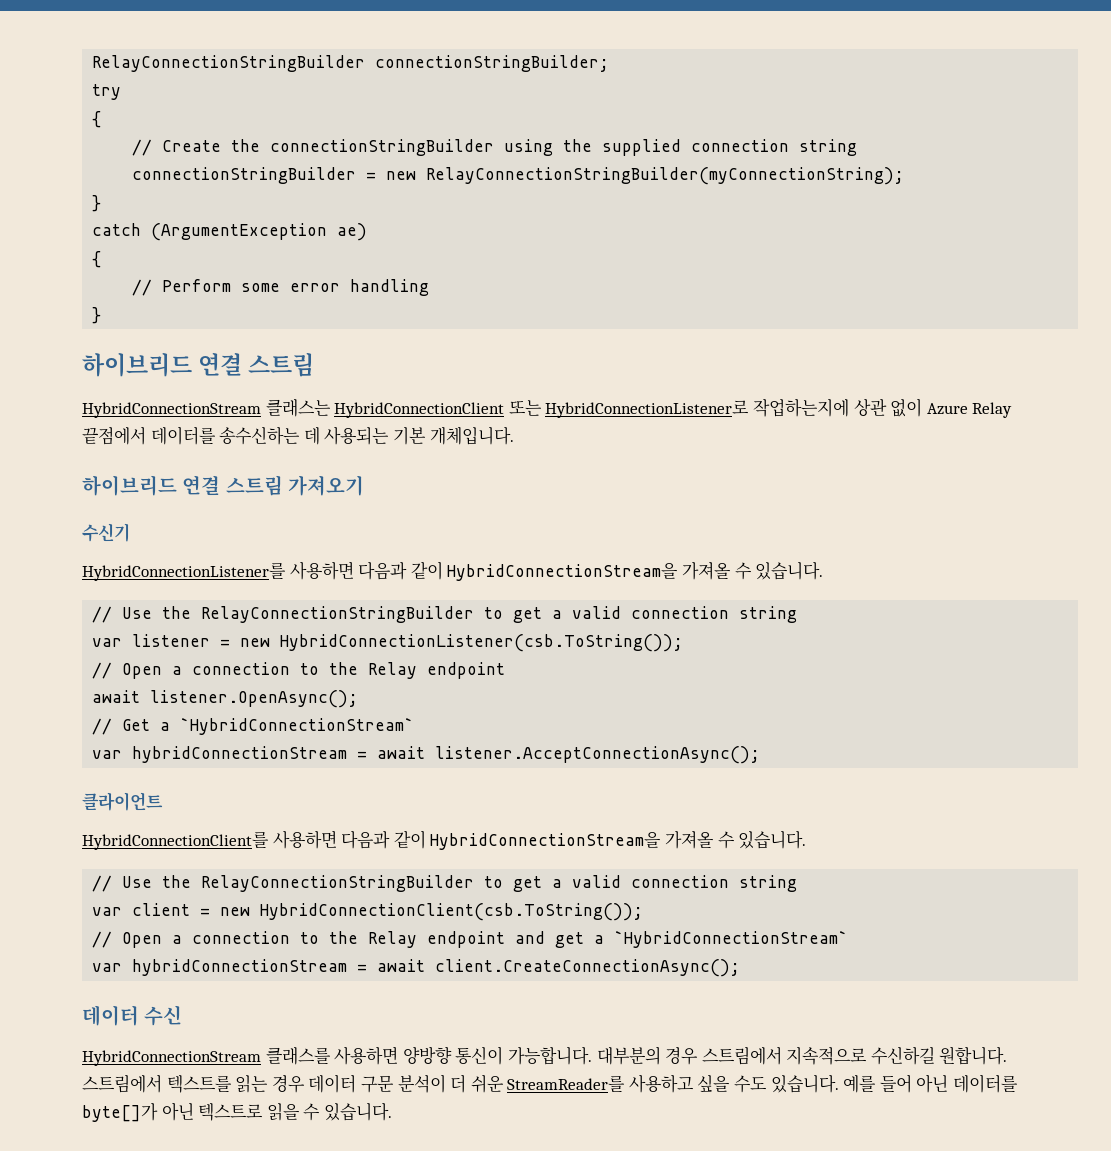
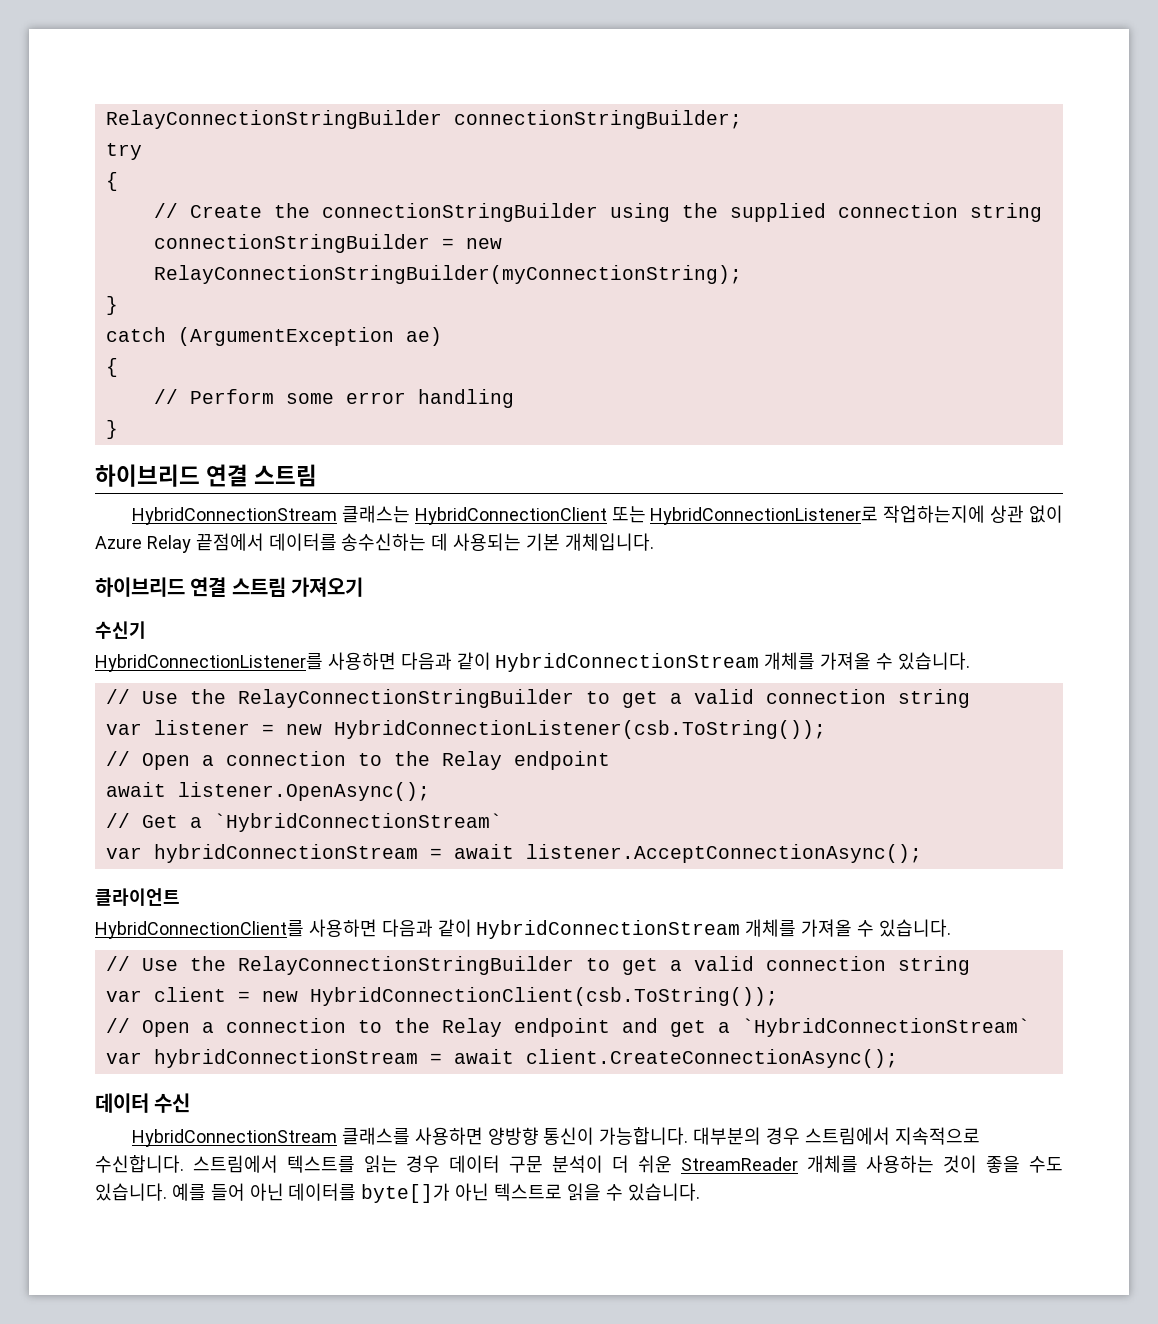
[447,563,679,581] HybridConnectionStream을 -> [495,652,816,672] HybridConnectionStream 개체를
[430,832,662,850] HybridConnectionStream을 -> [476,919,797,939] HybridConnectionStream 개체를
[870,1046,1008,1065] 수신하길 원합니다. -> [95,1155,184,1173] 수신합니다.
[507,1074,731,1093] StreamReader를 사용하고 싶을 -> [680,1155,1021,1173] StreamReader 개체를 사용하는 것이 좋을

